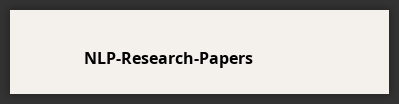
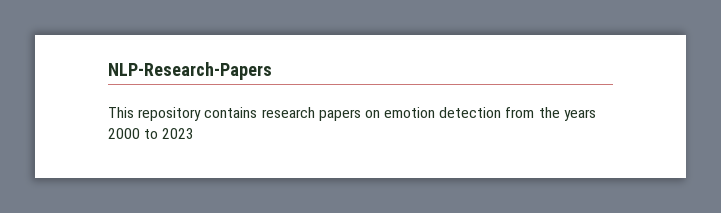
(253, 60) none -> [108,107,596,121] [108,128,195,139] // This repository contains research papers on emotion detection from the years 2000 to 2023

